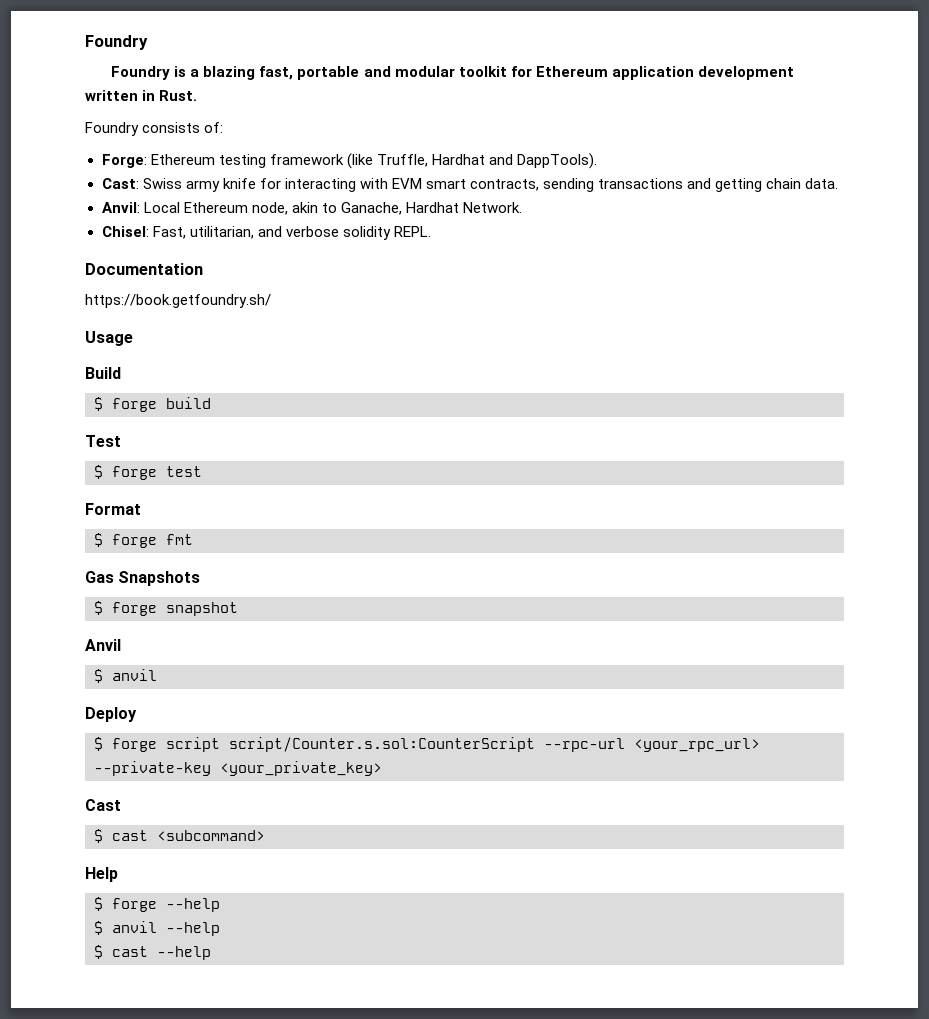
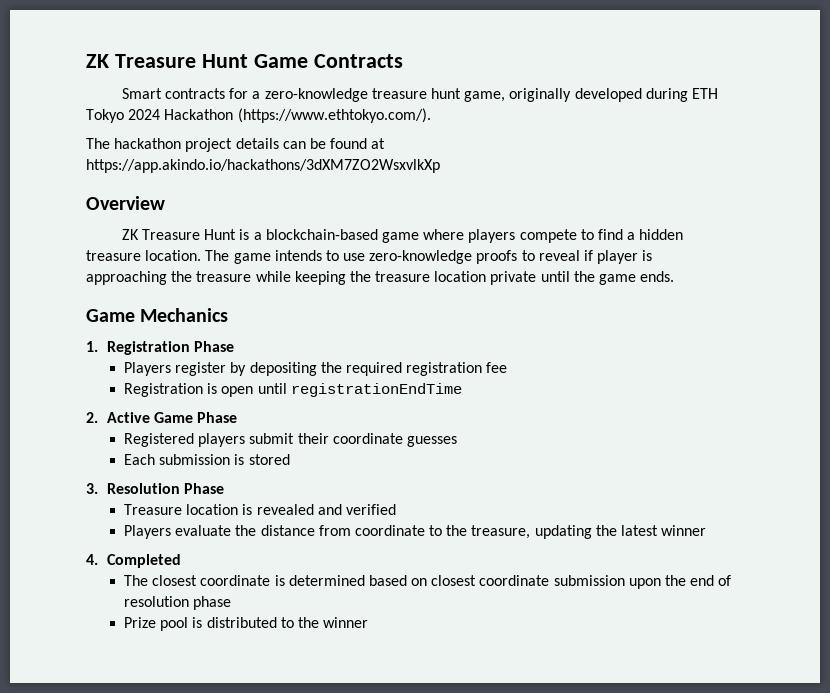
[85,35,148,50] [111,66,794,80] [85,90,198,101] [85,122,224,136] [101,153,597,169] [101,178,839,192] [101,202,522,215] [101,226,431,240] [85,263,203,275] [85,294,271,308] [85,331,133,346] [85,367,121,379] [94,397,211,412] [85,435,121,447] [94,465,202,480] [85,503,141,515] [94,533,193,548] [85,571,201,586] [94,601,238,616] [85,639,121,651] [94,669,157,683] [85,707,137,722] [94,737,760,752] [94,761,382,776] [85,799,121,811] [94,829,265,843] [85,867,118,882] [94,897,220,912] [94,921,220,936] [94,945,211,960] Foundry // Foundry is a blazing fast, portable and modular toolkit for Ethereum application development written in Rust. // Foundry consists of: // Forge: Ethereum testing framework (like Truffle, Hardhat and DappTools). // Cast: Swiss army knife for interacting with EVM smart contracts, sending transactions and getting chain data. // Anvil: Local Ethereum node, akin to Ganache, Hardhat Network. // Chisel: Fast, utilitarian, and verbose solidity REPL. // Documentation // https://book.getfoundry.sh/ // Usage // Build // $ forge build // Test // $ forge test // Format // $ forge fmt // Gas Snapshots // $ forge snapshot // Anvil // $ anvil // Deploy // $ forge script script/Counter.s.sol:CounterScript --rpc-url <your_rpc_url> --private-key <your_private_key> // Cast // $ cast <subcommand> // Help // $ forge --help // $ anvil --help // $ cast --help -> [86,54,403,68] [121,88,718,102] [86,108,431,123] [86,138,386,152] [86,159,440,173] [86,196,165,210] [121,229,684,243] [86,250,653,264] [86,271,675,285] [86,308,229,322] [86,341,235,355] [123,362,508,376] [123,383,462,397] [86,412,238,423] [123,433,457,447] [123,454,290,465] [86,483,225,494] [123,504,396,515] [123,525,707,539] [86,554,181,568] [123,575,732,589] [123,596,232,610] [123,617,369,631] ZK Treasure Hunt Game Contracts // Smart contracts for a zero-knowledge treasure hunt game, originally developed during ETH Tokyo 2024 Hackathon (https://www.ethtokyo.com/). // The hackathon project details can be found at https://app.akindo.io/hackathons/3dXM7ZO2WsxvlkXp // Overview // ZK Treasure Hunt is a blockchain-based game where players compete to find a hidden treasure location. The game intends to use zero-knowledge proofs to reveal if player is approaching the treasure while keeping the treasure location private until the game ends. // Game Mechanics // 1. Registration Phase // Players register by depositing the required registration fee // Registration is open until registrationEndTime // 2. Active Game Phase // Registered players submit their coordinate guesses // Each submission is stored // 3. Resolution Phase // Treasure location is revealed and verified // Players evaluate the distance from coordinate to the treasure, updating the latest winner // 4. Completed // The closest coordinate is determined based on closest coordinate submission upon the end of resolution phase // Prize pool is distributed to the winner

